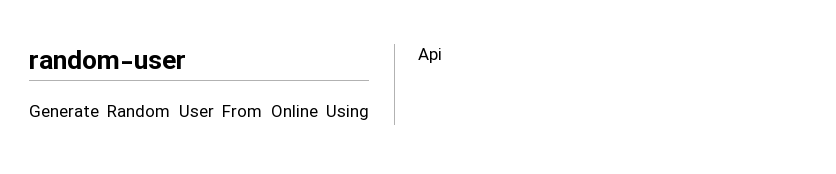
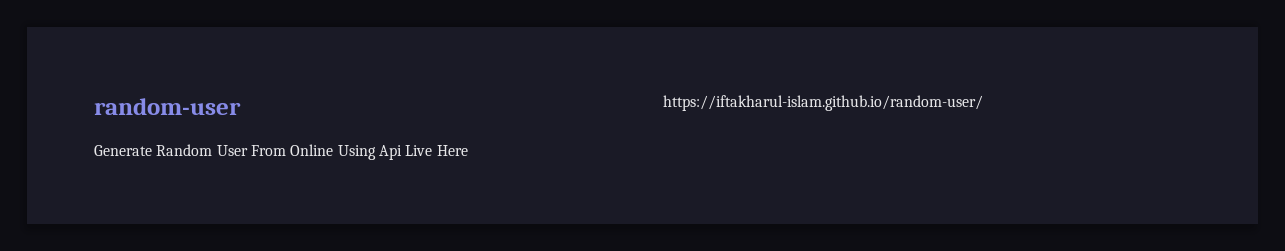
(442, 55) none -> [405,145,468,156] [663,95,983,111] Live Here https://iftakharul-islam.github.io/random-user/

